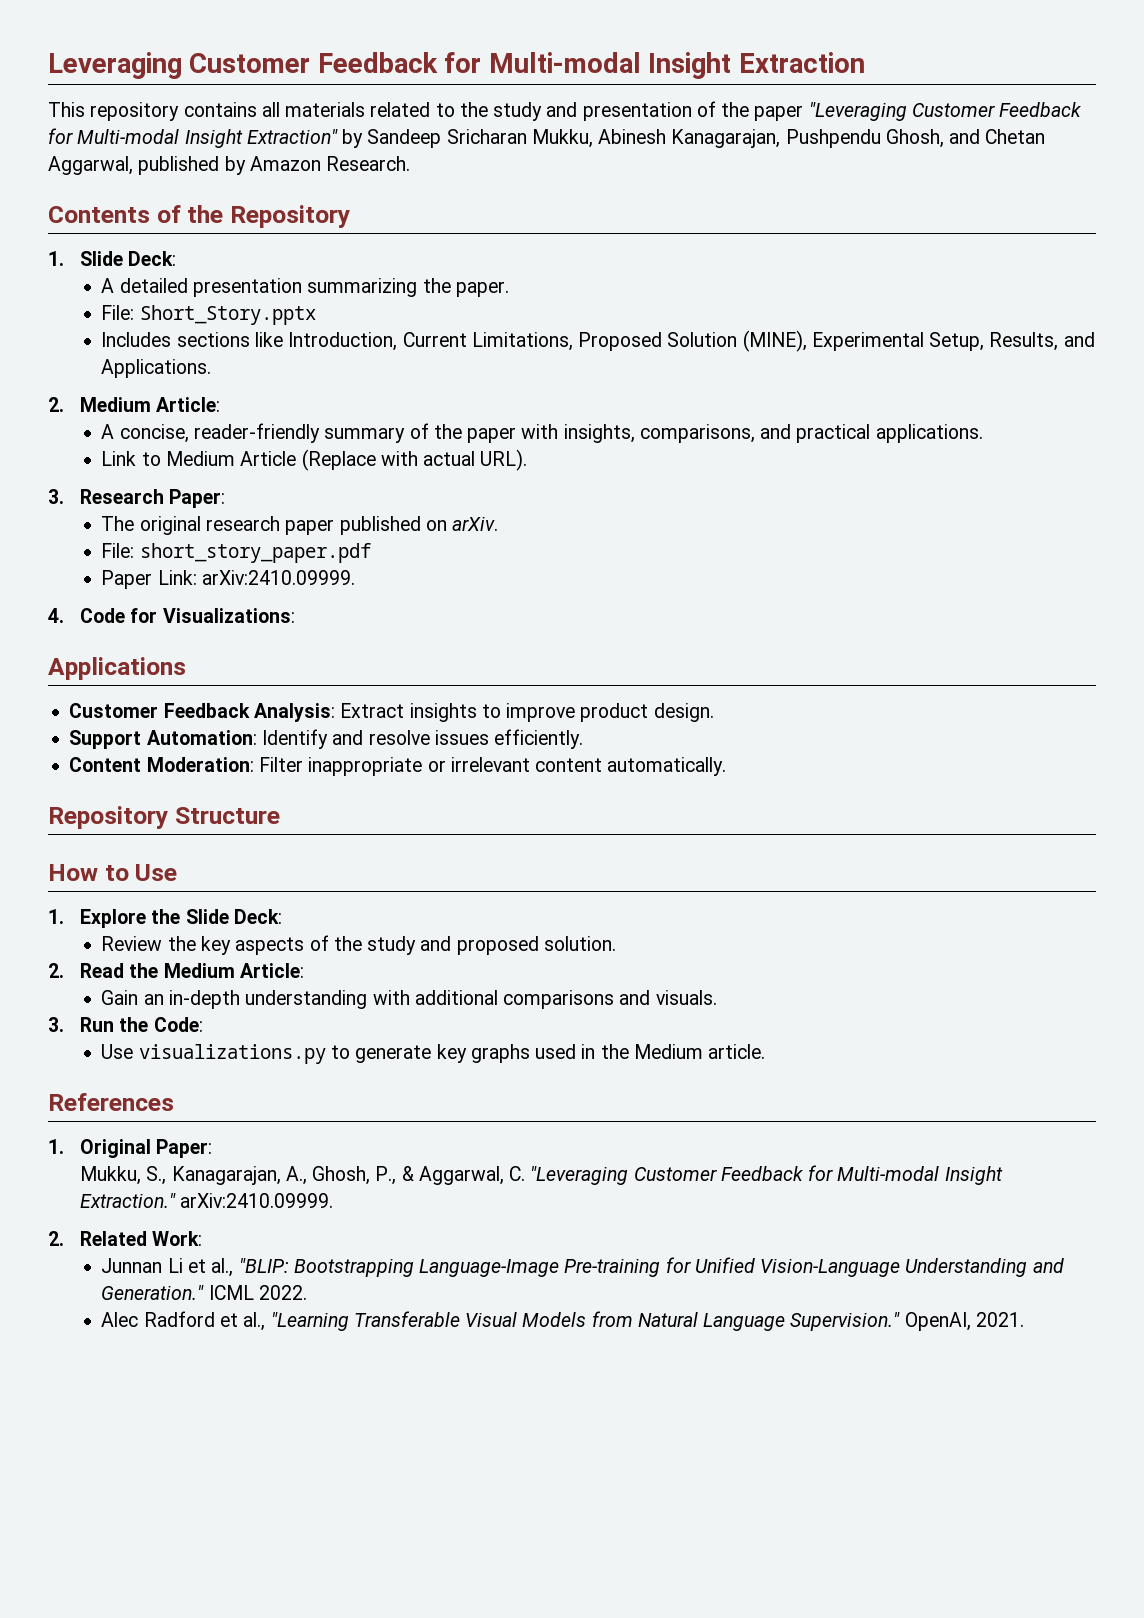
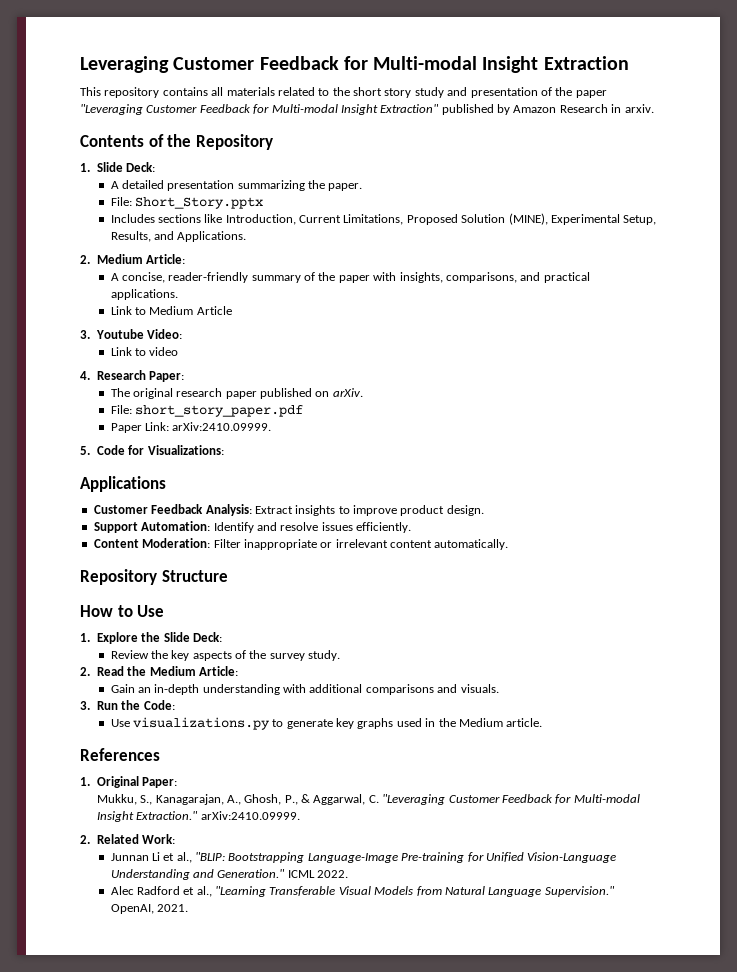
(488, 109) none -> [353,87,412,98] short story
[342,129,1046,148] [48,156,411,175] by Sandeep Sricharan Mukku, Abinesh Kanagarajan, Pushpendu Ghosh, and Chetan Aggarwal, published by Amazon Research. -> [441,104,654,115] published by Amazon Research in arxiv.
[301,449,528,471] [48,489,64,504] (Replace with actual URL). // 3. -> [80,329,183,339] [110,347,179,356] [80,371,90,380] // 3. Youtube Video: // Link to video // 4.
[48,608,64,623] 4. -> [80,446,90,455] 5.
[367,936,616,955] study and proposed solution. -> [269,650,341,661] survey study.

